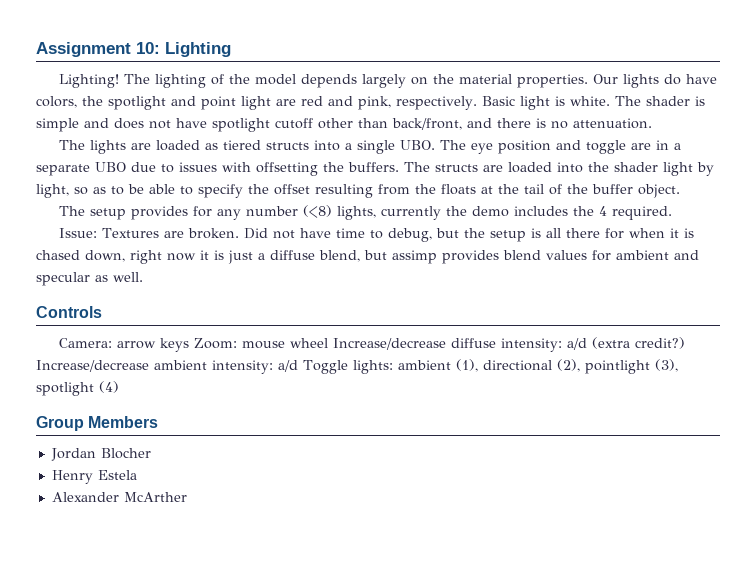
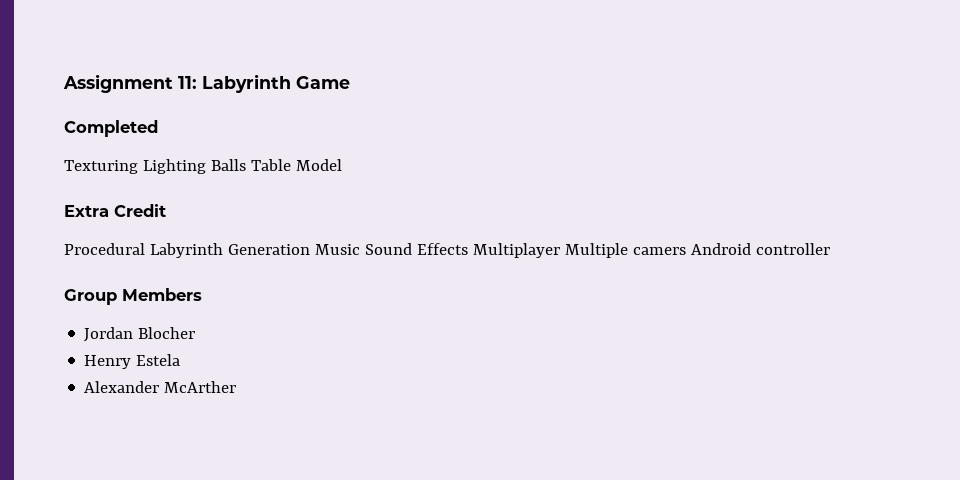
[136,42,231,57] [58,74,717,88] [36,96,705,110] [36,118,652,132] [58,140,681,154] [36,162,714,176] [36,184,680,198] [58,205,672,220] [58,228,694,242] [36,250,699,264] [36,272,143,286] [36,306,102,318] [58,337,685,352] [36,359,678,374] [36,381,119,396] 10: Lighting // Lighting! The lighting of the model depends largely on the material properties. Our lights do have colors, the spotlight and point light are red and pink, respectively. Basic light is white. The shader is simple and does not have spotlight cutoff other than back/front, and there is no attenuation. // The lights are loaded as tiered structs into a single UBO. The eye position and toggle are in a separate UBO due to issues with offsetting the buffers. The structs are loaded into the shader light by light, so as to be able to specify the offset resulting from the floats at the tail of the buffer object. // The setup provides for any number (<8) lights, currently the demo includes the 4 required. // Issue: Textures are broken. Did not have time to debug, but the setup is all there for when it is chased down, right now it is just a diffuse blend, but assimp provides blend values for ambient and specular as well. // Controls // Camera: arrow keys Zoom: mouse wheel Increase/decrease diffuse intensity: a/d (extra credit?) Increase/decrease ambient intensity: a/d Toggle lights: ambient (1), directional (2), pointlight (3), spotlight (4) -> [178,74,350,93] [64,120,158,137] [64,159,342,174] [64,204,166,217] [64,243,830,258] 11: Labyrinth Game // Completed // Texturing Lighting Balls Table Model // Extra Credit // Procedural Labyrinth Generation Music Sound Effects Multiplayer Multiple camers Android controller

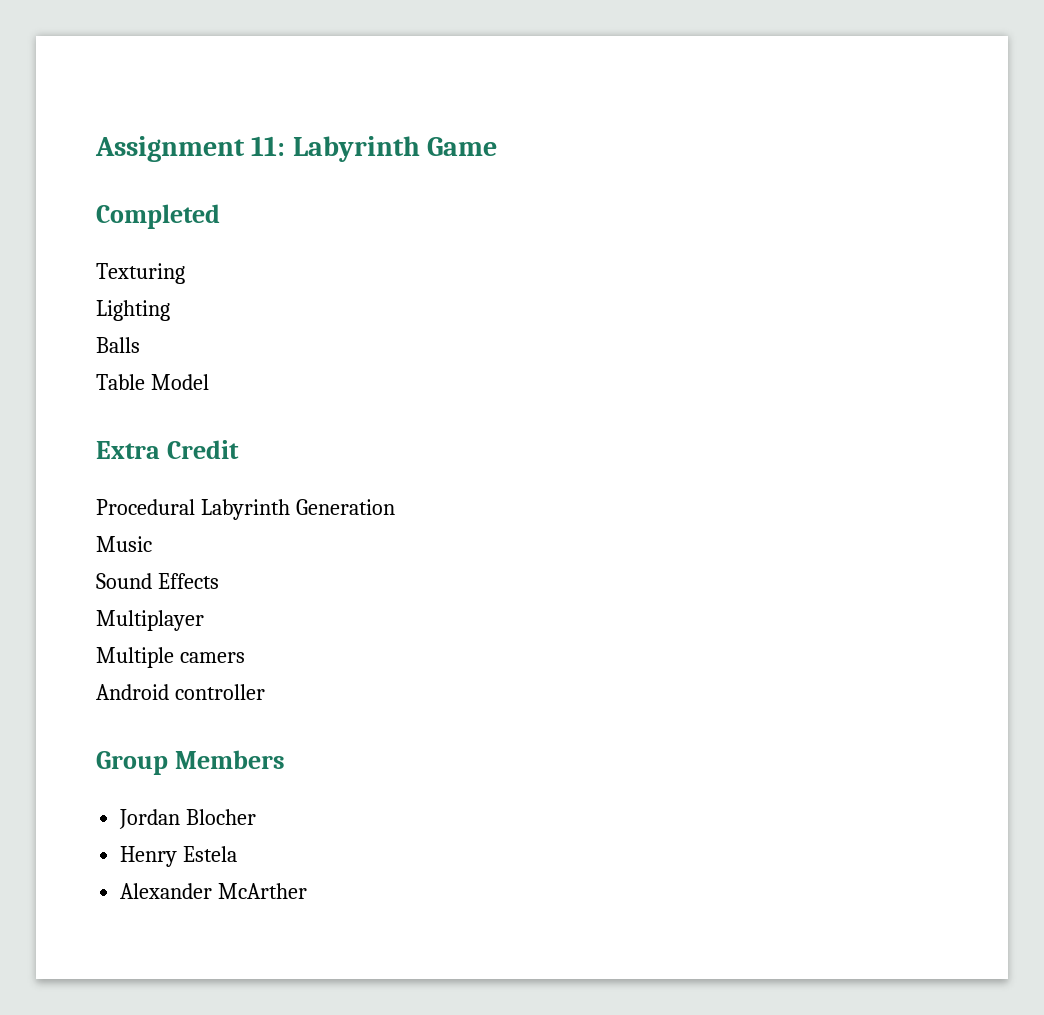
(138, 167) none -> (185, 273) //
(206, 166) none -> (170, 310) //
(246, 165) none -> (140, 345) //
(310, 249) none -> (395, 507) //
(360, 249) none -> (152, 544) //
(468, 249) none -> (219, 581) //
(560, 250) none -> (204, 620) //
(686, 251) none -> (245, 657) //

